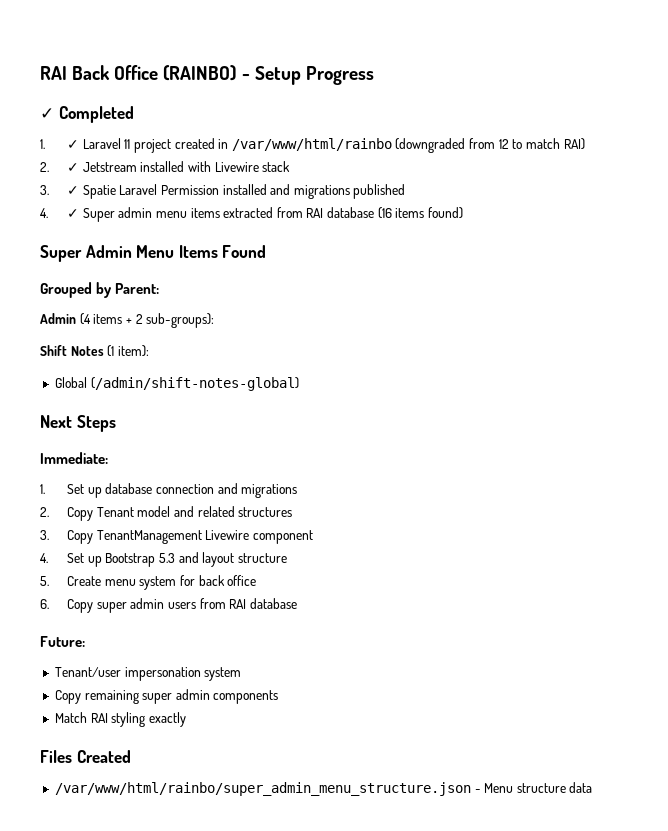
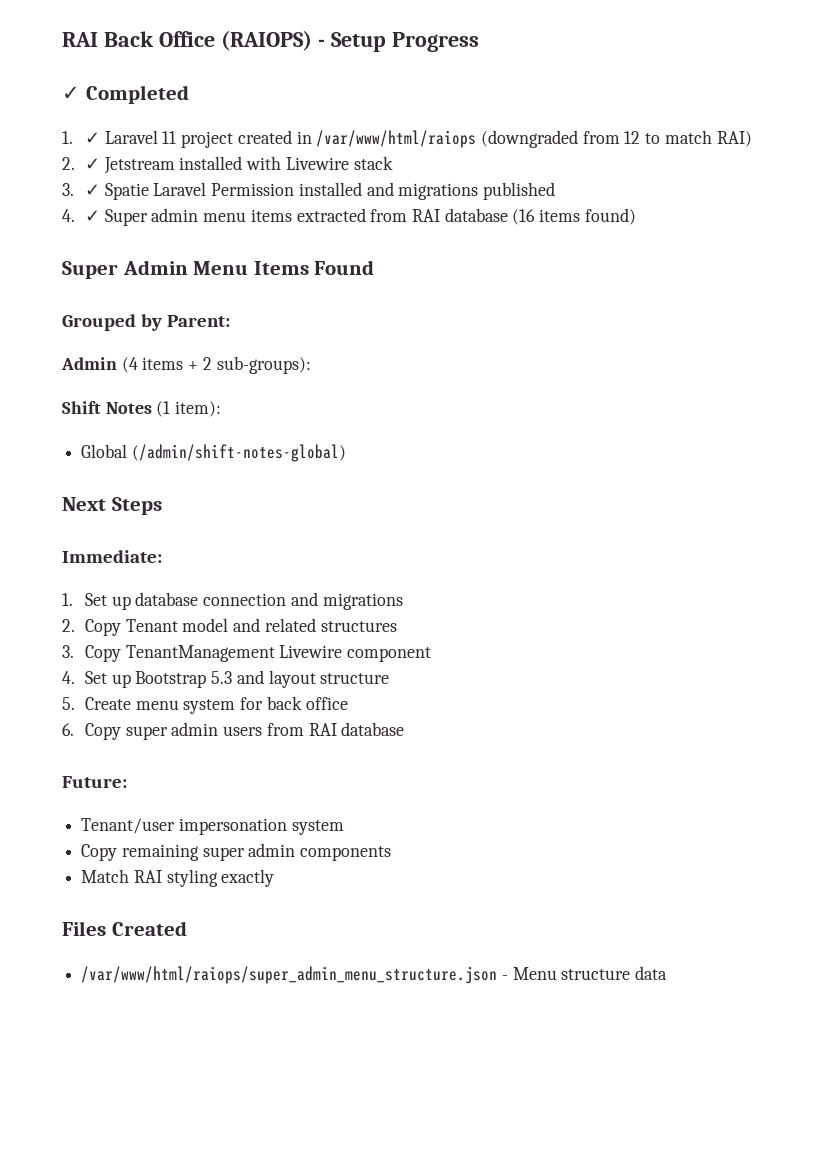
[163,65,237,81] (RAINBO) -> [220,30,312,51] (RAIOPS)
[231,138,392,151] /var/www/html/rainbo -> [316,130,477,148] /var/www/html/raiops
[54,782,471,796] /var/www/html/rainbo/super_admin_menu_structure.json -> [81,966,498,984] /var/www/html/raiops/super_admin_menu_structure.json

